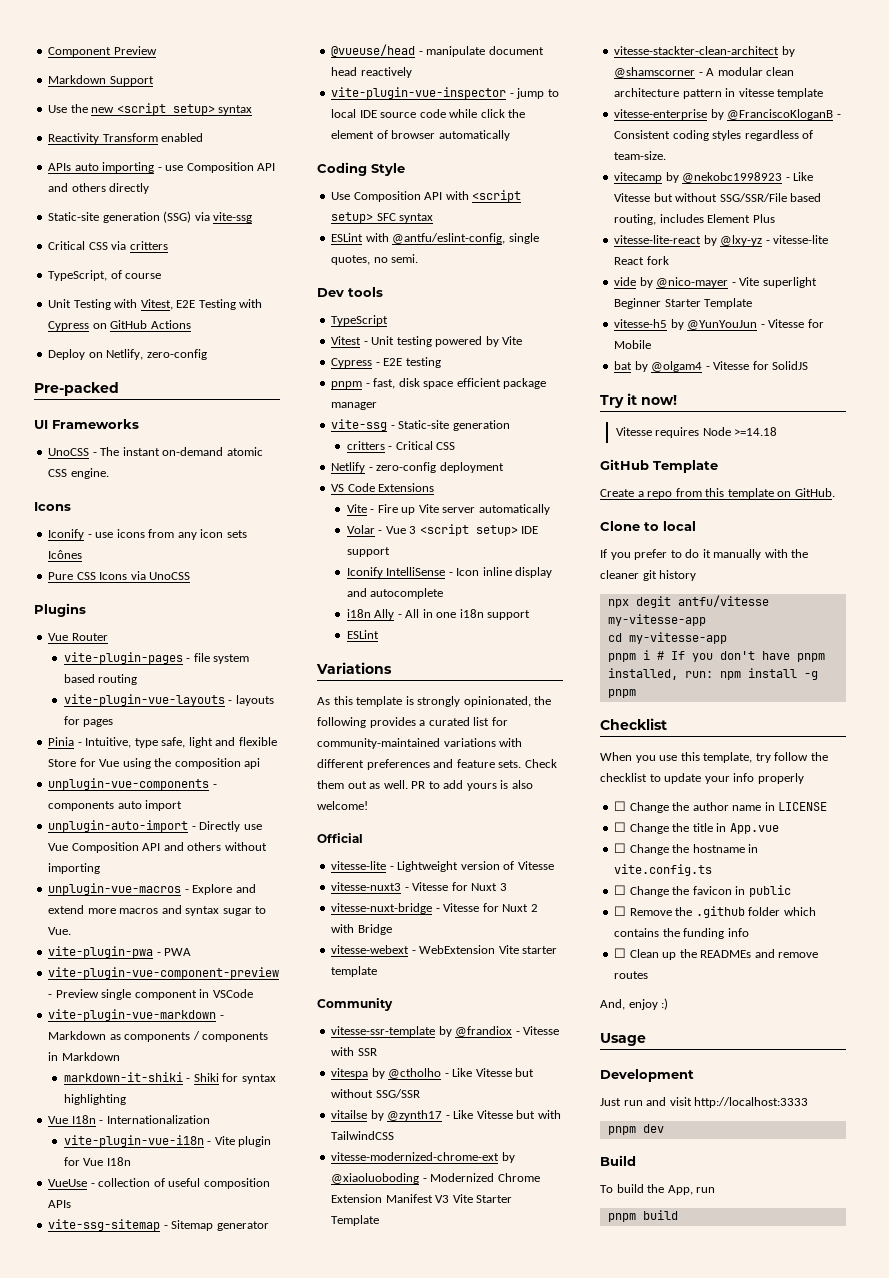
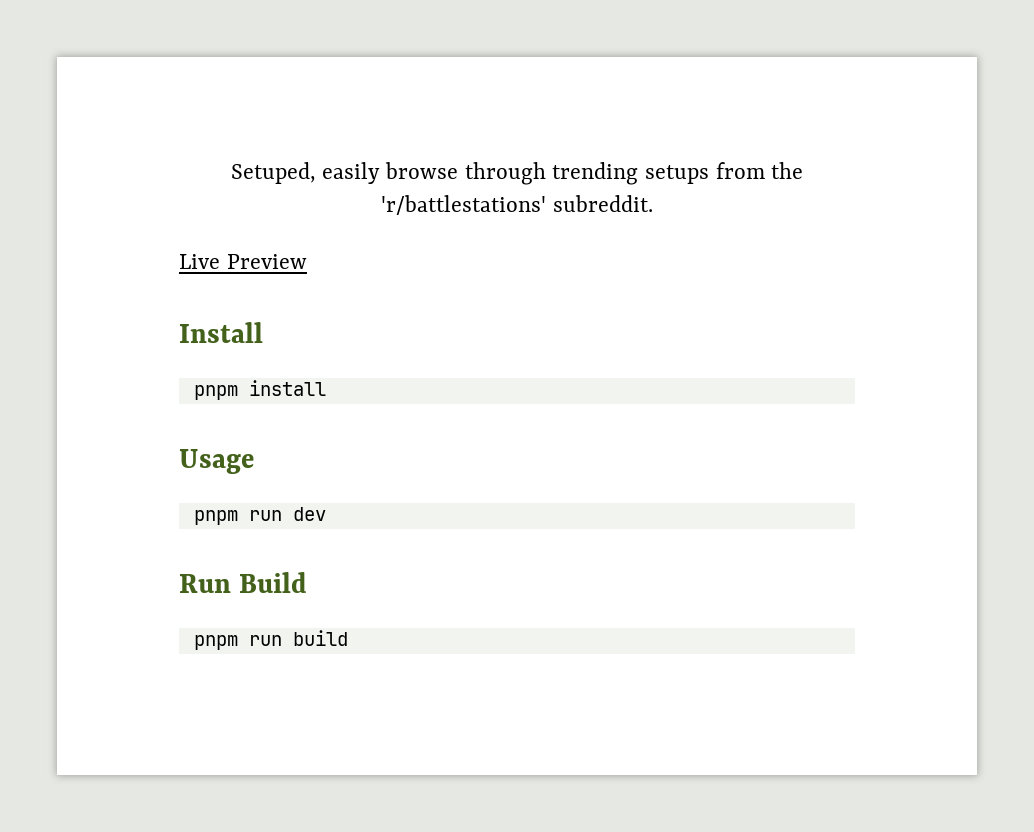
[48,46,157,57] [48,75,154,86] [48,103,253,115] [48,133,204,144] [48,162,276,173] [48,183,150,194] [48,211,253,223] [48,241,168,250] [48,270,162,281] [48,299,263,310] [48,320,191,331] [48,349,207,360] [34,382,119,396] [34,419,139,429] [48,447,263,456] [48,468,109,479] [34,502,71,511] [48,529,247,540] [48,550,83,559] [48,571,191,580] [34,603,86,617] [48,633,108,641] [63,652,250,664] [63,674,138,685] [63,694,274,706] [63,716,114,727] [48,737,277,748] [48,758,261,769] [48,778,217,790] [48,800,183,811] [48,820,262,832] [48,842,267,853] [48,863,101,874] [48,883,256,895] [48,905,267,916] [48,927,72,935] [48,946,192,958] [48,967,280,979] [48,989,253,1000] [48,1009,224,1021] [48,1031,269,1042] [48,1052,120,1061] [63,1072,276,1084] [63,1094,126,1105] [48,1115,210,1124] [63,1135,272,1147] [63,1157,131,1166] [48,1178,270,1189] [48,1200,72,1208] [48,1219,269,1231] [331,44,544,57] [331,67,412,78] [331,87,559,99] [331,109,526,118] [331,130,510,141] [317,162,405,176] [331,190,522,202] [331,212,434,223] [331,233,539,244] [331,254,419,265] [317,287,383,297] [331,315,389,326] [331,336,523,347] [331,357,441,368] [331,378,547,389] [331,402,378,410] [331,419,510,431] [346,441,456,450] [331,462,504,473] [331,483,435,492] [346,504,550,515] [346,524,539,536] [346,547,390,557] [346,567,553,578] [346,588,444,599] [346,609,531,620] [346,630,379,639] [316,662,392,674] [317,696,552,707] [317,717,508,728] [317,738,523,749] [317,759,557,770] [317,780,533,791] [317,801,368,810] [317,833,363,843] [331,861,554,872] [331,882,507,891] [331,903,538,914] [331,924,392,935] [331,945,558,954] [331,966,378,977] [317,998,393,1011] [331,1026,560,1037] [331,1047,377,1056] [331,1068,535,1079] [331,1089,420,1098] [331,1110,561,1121] [331,1131,395,1140] [331,1152,515,1163] [331,1173,540,1184] [331,1194,513,1203] [331,1215,380,1226] [614,46,795,57] [614,67,795,78] [614,88,824,99] [614,109,841,120] [614,130,814,141] [614,151,667,160] [614,172,814,183] [614,193,822,202] [614,214,775,225] [614,235,829,246] [614,256,669,265] [614,277,817,288] [614,298,753,309] [614,319,824,330] [614,340,652,349] [614,361,809,372] [600,393,677,408] [615,427,778,438] [600,459,718,473] [600,488,835,499] [600,521,696,531] [600,549,809,560] [600,570,697,581] [607,595,769,608] [607,614,706,626] [607,632,727,644] [607,650,825,662] [607,668,818,680] [607,689,636,698] [600,718,667,730] [600,752,828,763] [600,773,804,784] [614,801,828,813] [614,822,779,834] [614,843,759,855] [614,864,713,876] [614,885,791,897] [614,906,816,918] [614,928,749,939] [614,948,819,960] [614,971,649,979] [600,998,669,1010] [600,1033,646,1046] [600,1069,694,1082] [600,1097,809,1108] [607,1124,664,1135] [600,1155,636,1166] [600,1184,716,1195] [607,1213,636,1222] Component Preview // Markdown Support // Use the new <script setup> syntax // Reactivity Transform enabled // APIs auto importing - use Composition API and others directly // Static-site generation (SSG) via vite-ssg // Critical CSS via critters // TypeScript, of course // Unit Testing with Vitest, E2E Testing with Cypress on GitHub Actions // Deploy on Netlify, zero-config // Pre-packed // UI Frameworks // UnoCSS - The instant on-demand atomic CSS engine. // Icons // Iconify - use icons from any icon sets Icônes // Pure CSS Icons via UnoCSS // Plugins // Vue Router // vite-plugin-pages - file system based routing // vite-plugin-vue-layouts - layouts for pages // Pinia - Intuitive, type safe, light and flexible Store for Vue using the composition api // unplugin-vue-components - components auto import // unplugin-auto-import - Directly use Vue Composition API and others without importing // unplugin-vue-macros - Explore and extend more macros and syntax sugar to Vue. // vite-plugin-pwa - PWA // vite-plugin-vue-component-preview - Preview single component in VSCode // vite-plugin-vue-markdown - Markdown as components / components in Markdown // markdown-it-shiki - Shiki for syntax highlighting // Vue I18n - Internationalization // vite-plugin-vue-i18n - Vite plugin for Vue I18n // VueUse - collection of useful composition APIs // vite-ssg-sitemap - Sitemap generator // @vueuse/head - manipulate document head reactively // vite-plugin-vue-inspector - jump to local IDE source code while click the element of browser automatically // Coding Style // Use Composition API with <script setup> SFC syntax // ESLint with @antfu/eslint-config, single quotes, no semi. // Dev tools // TypeScript // Vitest - Unit testing powered by Vite // Cypress - E2E testing // pnpm - fast, disk space efficient package manager // vite-ssg - Static-site generation // critters - Critical CSS // Netlify - zero-config deployment // VS Code Extensions // Vite - Fire up Vite server automatically // Volar - Vue 3 <script setup> IDE support // Iconify IntelliSense - Icon inline display and autocomplete // i18n Ally - All in one i18n support // ESLint // Variations // As this template is strongly opinionated, the following provides a curated list for community-maintained variations with different preferences and feature sets. Check them out as well. PR to add yours is also welcome! // Official // vitesse-lite - Lightweight version of Vitesse // vitesse-nuxt3 - Vitesse for Nuxt 3 // vitesse-nuxt-bridge - Vitesse for Nuxt 2 with Bridge // vitesse-webext - WebExtension Vite starter template // Community // vitesse-ssr-template by @frandiox - Vitesse with SSR // vitespa by @ctholho - Like Vitesse but without SSG/SSR // vitailse by @zynth17 - Like Vitesse but with TailwindCSS // vitesse-modernized-chrome-ext by @xiaoluoboding - Modernized Chrome Extension Manifest V3 Vite Starter Template // vitesse-stackter-clean-architect by @shamscorner - A modular clean architecture pattern in vitesse template // vitesse-enterprise by @FranciscoKloganB - Consistent coding styles regardless of team-size. // vitecamp by @nekobc1998923 - Like Vitesse but without SSG/SSR/File based routing, includes Element Plus // vitesse-lite-react by @lxy-yz - vitesse-lite React fork // vide by @nico-mayer - Vite superlight Beginner Starter Template // vitesse-h5 by @YunYouJun - Vitesse for Mobile // bat by @olgam4 - Vitesse for SolidJS // Try it now! // Vitesse requires Node >=14.18 // GitHub Template // Create a repo from this template on GitHub. // Clone to local // If you prefer to do it manually with the cleaner git history // npx degit antfu/vitesse my-vitesse-app // cd my-vitesse-app // pnpm i # If you don't have pnpm installed, run: npm install -g pnpm // Checklist // When you use this template, try follow the checklist to update your info properly // ☐ Change the author name in LICENSE // ☐ Change the title in App.vue // ☐ Change the hostname in vite.config.ts // ☐ Change the favicon in public // ☐ Remove the .github folder which contains the funding info // ☐ Clean up the READMEs and remove routes // And, enjoy :) // Usage // Development // Just run and visit http://localhost:3333 // pnpm dev // Build // To build the App, run // pnpm -> [230,162,804,185] [381,195,653,215] [179,254,307,269] [179,322,263,343] [193,380,326,400] [179,449,254,474] [193,507,326,525] [179,572,308,593] [193,635,282,650] Setuped, easily browse through trending setups from the 'r/battlestations' subreddit. // Live Preview // Install // pnpm install // Usage // pnpm run dev // Run Build // pnpm run

